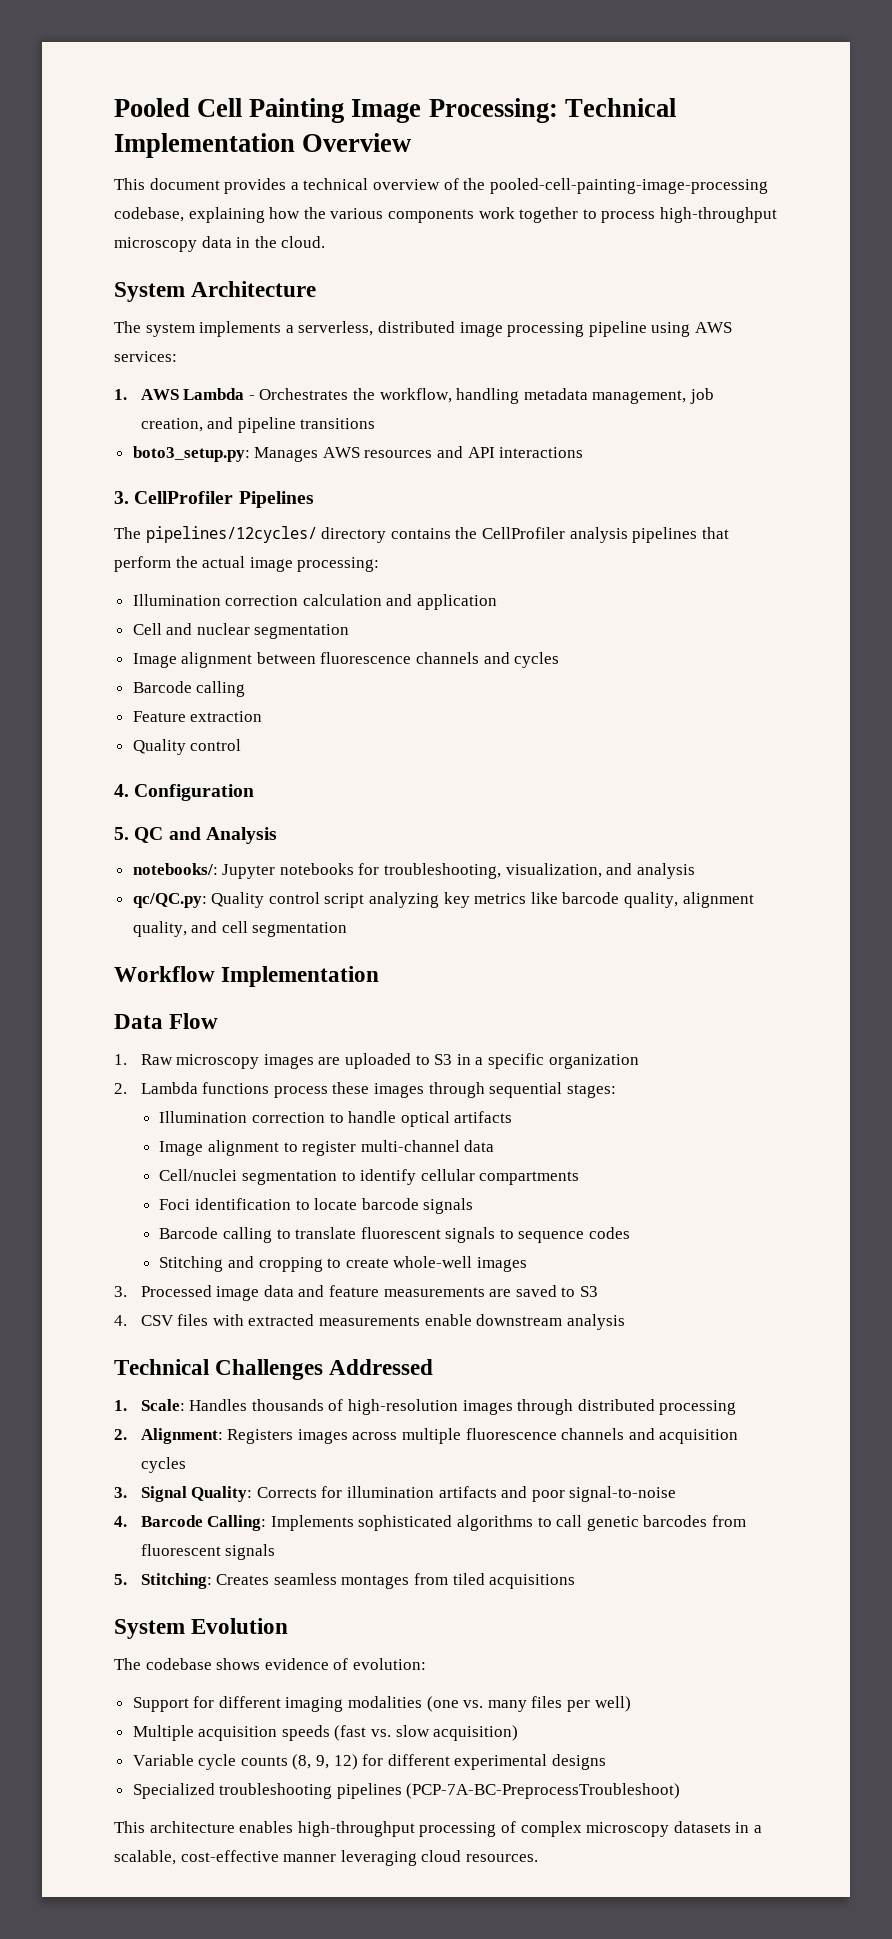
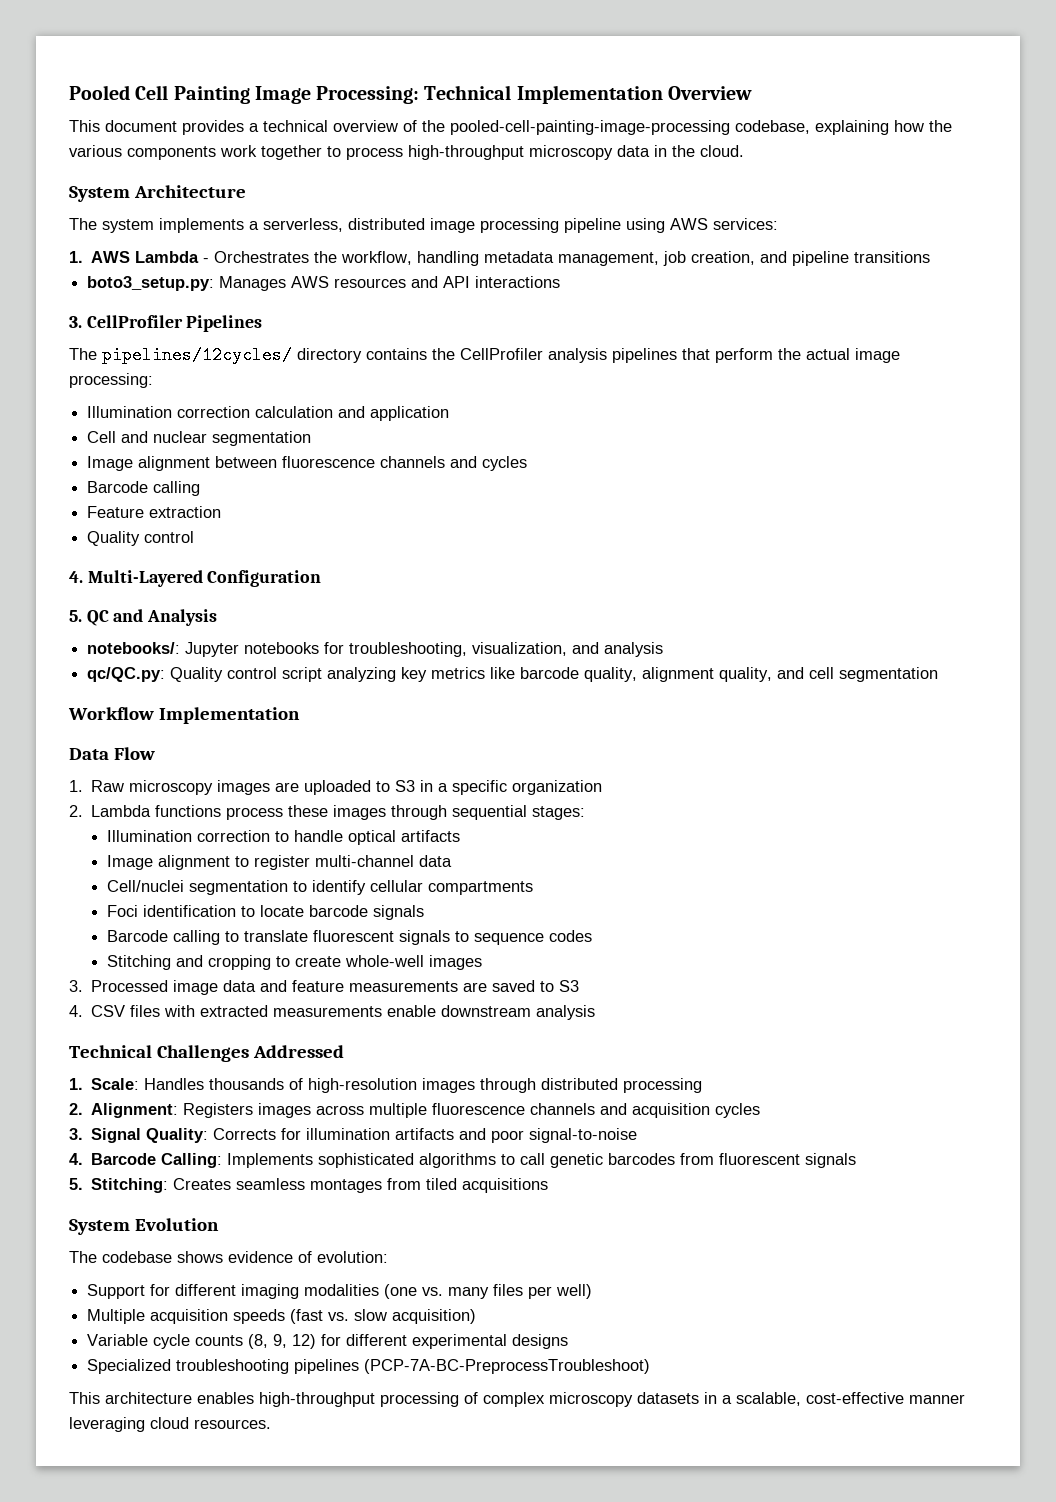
(129, 790) none -> [87,570,203,587] Multi-Layered

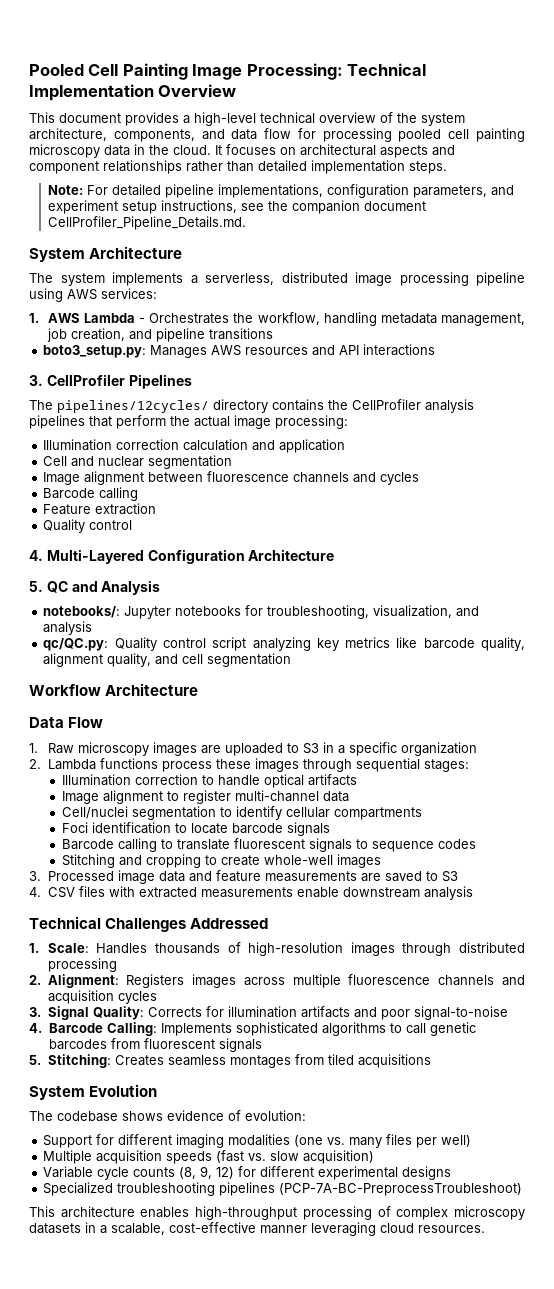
(259, 127) none -> [194,112,256,126] high-level
[450,120,952,135] [69,145,524,160] pooled-cell-painting-image-processing codebase, explaining how the various components work together to process high-throughput -> [421,113,465,126] [29,128,525,142] system architecture, components, and data flow for processing pooled cell painting
(744, 151) none -> [215,144,455,158] [29,160,447,174] [47,184,514,198] [47,200,426,214] [47,216,246,230] It focuses on architectural aspects and component relationships rather than detailed implementation steps. // Note: For detailed pipeline implementations, configuration parameters, and experiment setup instructions, see the companion document CellProfiler_Pipeline_Details.md.
(322, 578) none -> [248,549,335,561] Architecture
[158,707,300,724] Implementation -> [105,683,199,696] Architecture

